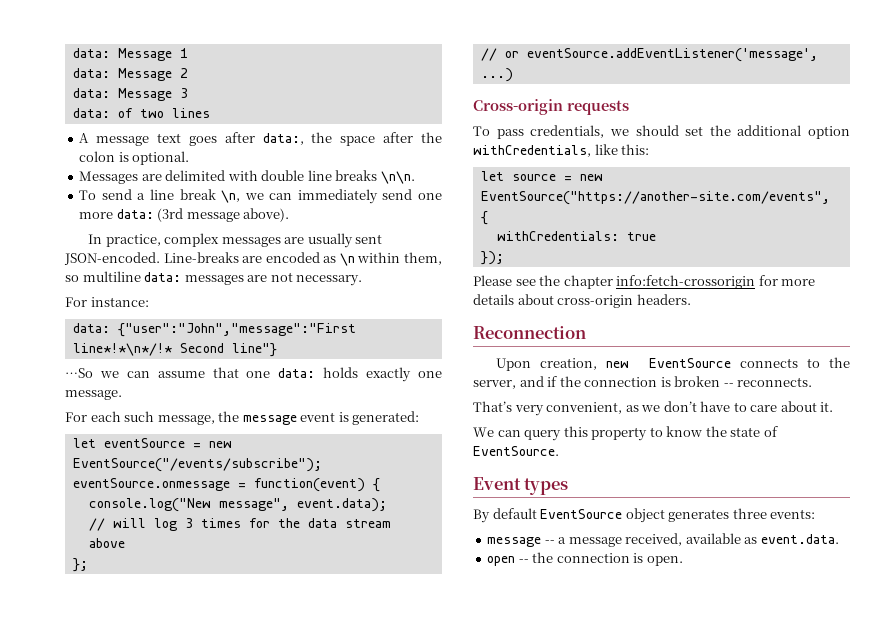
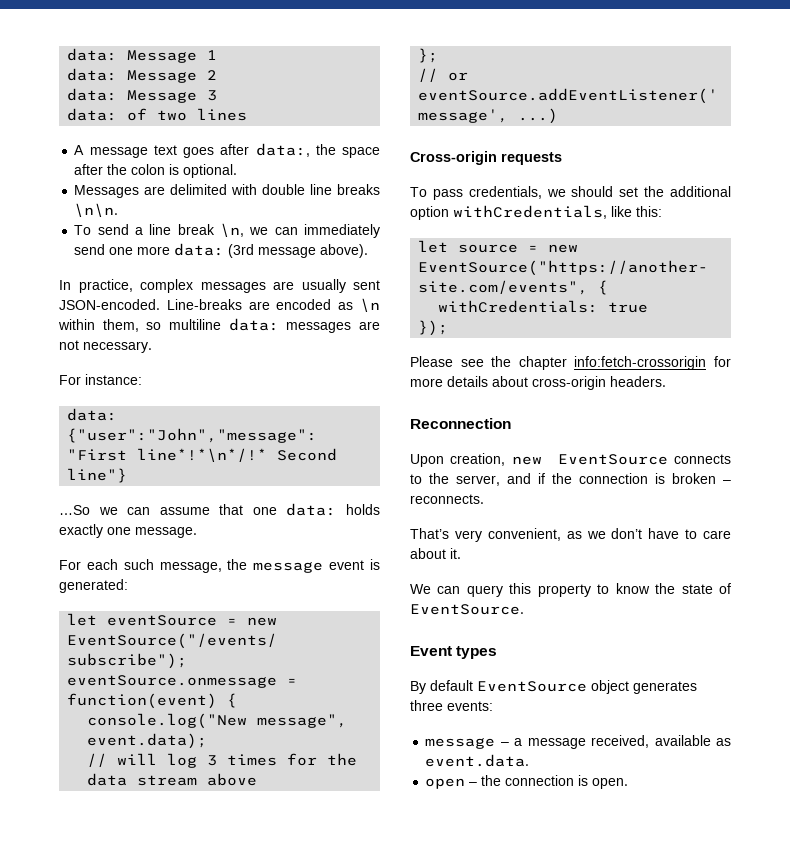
[723,383,734,387] -- -> [723,480,731,484] –
[544,540,555,544] -- -> [500,742,509,746] –
[518,559,529,563] -- -> [469,782,478,786] –

